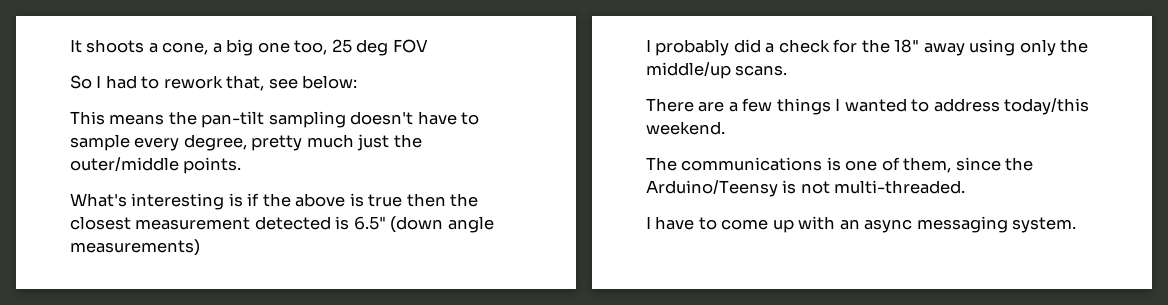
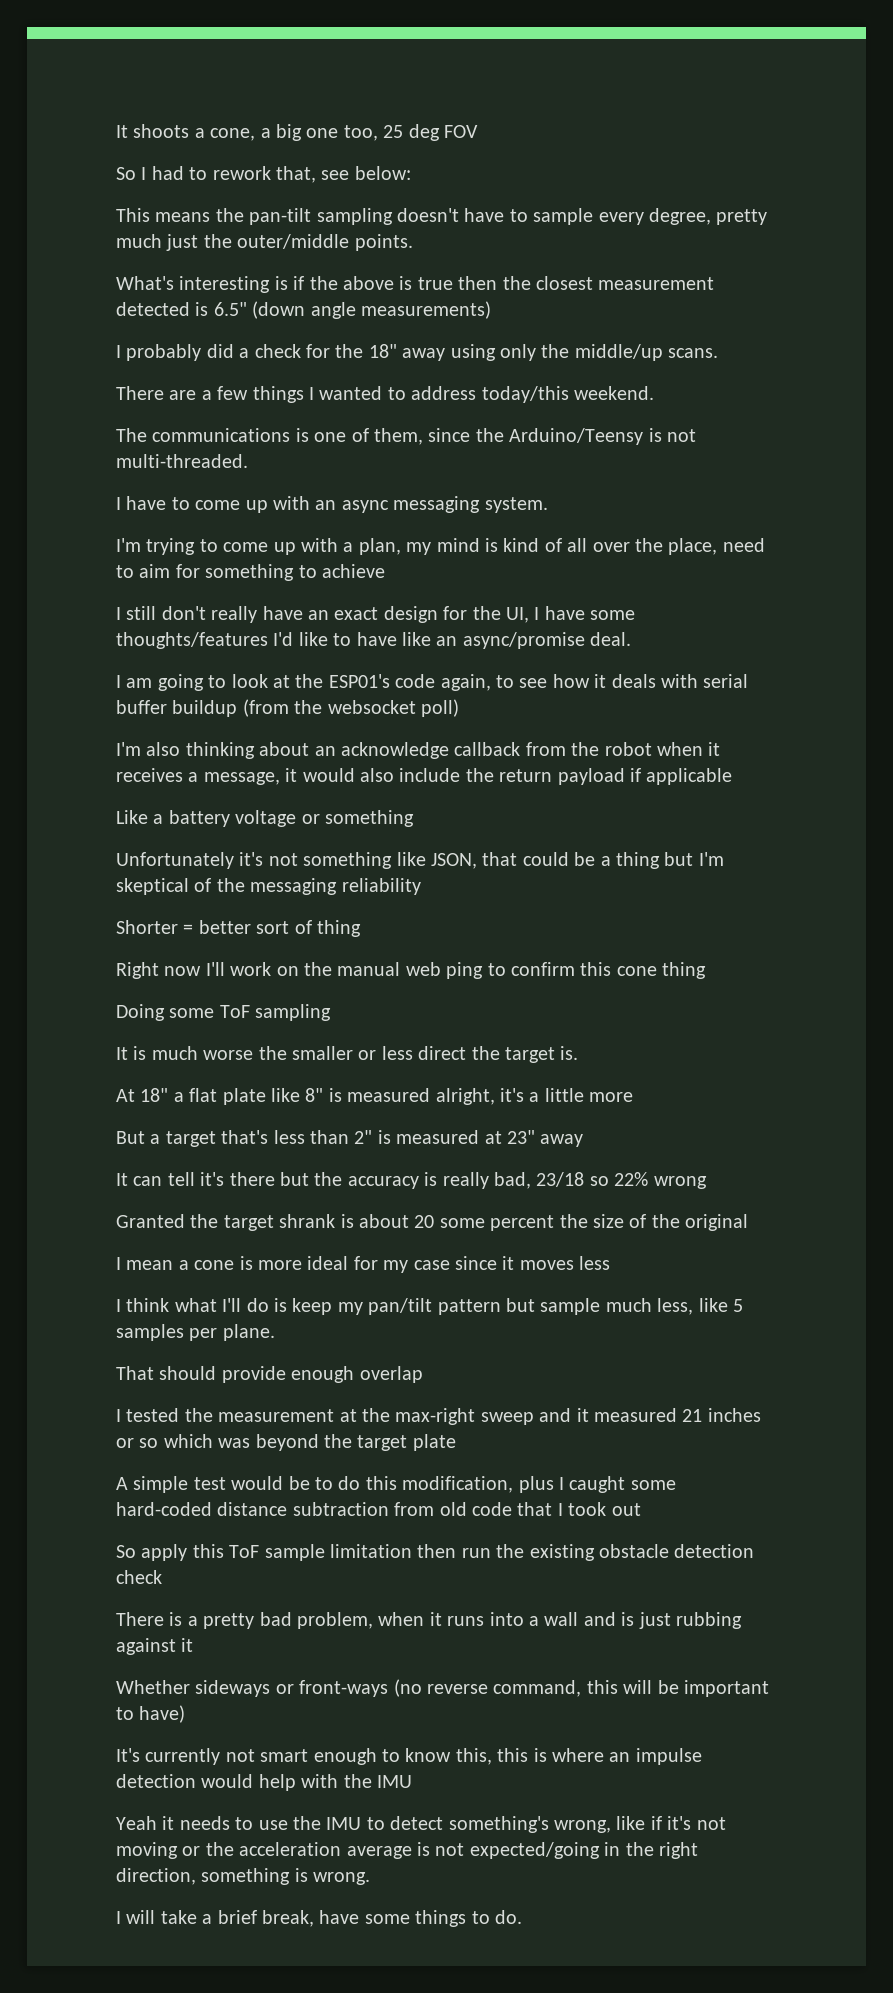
(1077, 225) none -> [116,538,765,555] [116,564,385,581] [116,606,636,623] [116,632,632,649] [116,674,749,691] [116,699,459,717] [116,742,721,759] [116,768,733,785] [116,810,414,827] [116,852,724,869] [116,878,421,895] [116,920,361,937] [116,962,707,979] [116,1004,332,1021] [116,1046,579,1063] [116,1088,634,1105] [116,1130,584,1147] [116,1172,707,1189] [116,1214,749,1231] [116,1256,611,1273] [116,1298,743,1315] [116,1324,275,1341] [116,1366,423,1383] [116,1408,761,1425] [116,1434,456,1451] [116,1476,676,1493] [116,1502,641,1516] [116,1544,755,1561] [116,1570,162,1584] [116,1612,742,1629] [116,1638,194,1655] [116,1679,769,1697] [116,1705,186,1723] [116,1748,702,1765] [116,1774,412,1791] [116,1816,726,1833] [116,1842,698,1859] [116,1868,371,1885] [116,1910,522,1927] // I'm trying to come up with a plan, my mind is kind of all over the place, need to aim for something to achieve // I still don't really have an exact design for the UI, I have some thoughts/features I'd like to have like an async/promise deal. // I am going to look at the ESP01's code again, to see how it deals with serial buffer buildup (from the websocket poll) // I'm also thinking about an acknowledge callback from the robot when it receives a message, it would also include the return payload if applicable // Like a battery voltage or something // Unfortunately it's not something like JSON, that could be a thing but I'm skeptical of the messaging reliability // Shorter = better sort of thing // Right now I'll work on the manual web ping to confirm this cone thing // Doing some ToF sampling // It is much worse the smaller or less direct the target is. // At 18" a flat plate like 8" is measured alright, it's a little more // But a target that's less than 2" is measured at 23" away // It can tell it's there but the accuracy is really bad, 23/18 so 22% wrong // Granted the target shrank is about 20 some percent the size of the original // I mean a cone is more ideal for my case since it moves less // I think what I'll do is keep my pan/tilt pattern but sample much less, like 5 samples per plane. // That should provide enough overlap // I tested the measurement at the max-right sweep and it measured 21 inches or so which was beyond the target plate // A simple test would be to do this modification, plus I caught some hard-coded distance subtraction from old code that I took out // So apply this ToF sample limitation then run the existing obstacle detection check // There is a pretty bad problem, when it runs into a wall and is just rubbing against it // Whether sideways or front-ways (no reverse command, this will be important to have) // It's currently not smart enough to know this, this is where an impulse detection would help with the IMU // Yeah it needs to use the IMU to detect something's wrong, like if it's not moving or the acceleration average is not expected/going in the right direction, something is wrong. // I will take a brief break, have some things to do.

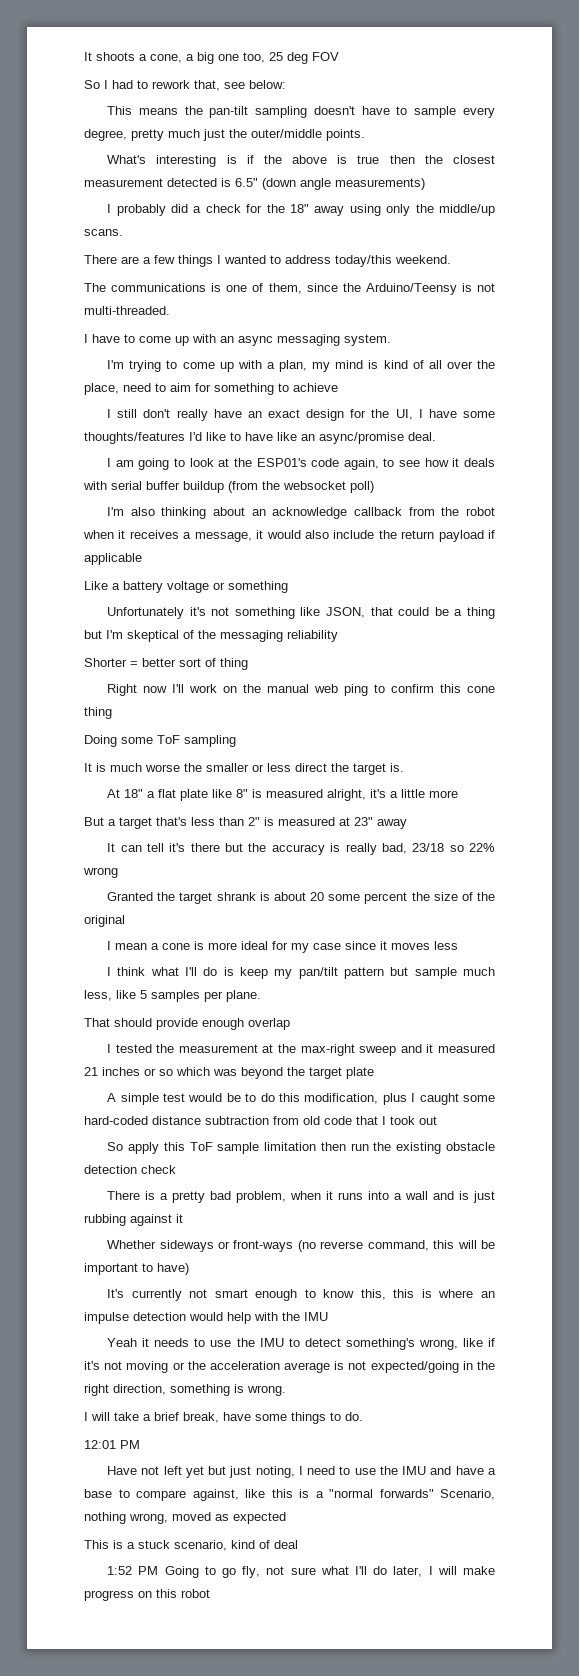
(522, 1917) none -> [84,1440,140,1449] [107,1466,497,1478] [84,1489,495,1501] [84,1512,286,1524] [84,1540,298,1551] [107,1566,495,1578] [84,1589,210,1601] // 12:01 PM // Have not left yet but just noting, I need to use the IMU and have a base to compare against, like this is a "normal forwards" Scenario, nothing wrong, moved as expected // This is a stuck scenario, kind of deal // 1:52 PM Going to go fly, not sure what I'll do later, I will make progress on this robot

